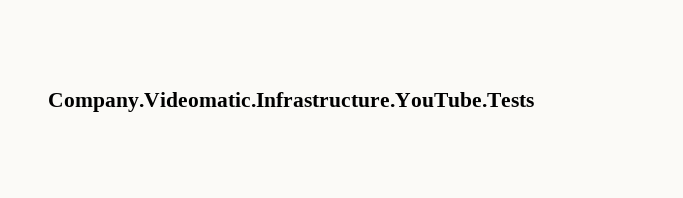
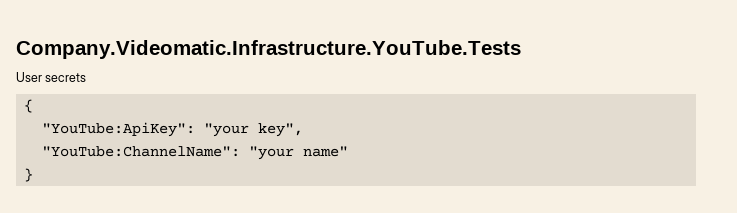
(534, 102) none -> [16,72,87,82] [23,99,33,113] [41,122,303,137] [41,146,348,160] [23,168,33,182] // User secrets // { // "YouTube:ApiKey": "your key", // "YouTube:ChannelName": "your name" // }

